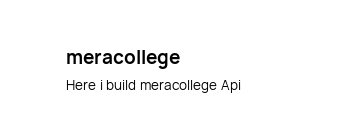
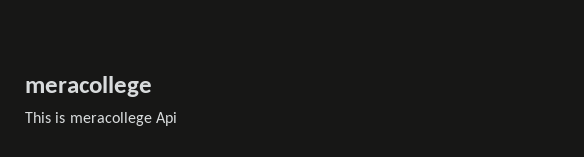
[66,80,137,90] Here i build -> [25,112,66,123] This is

